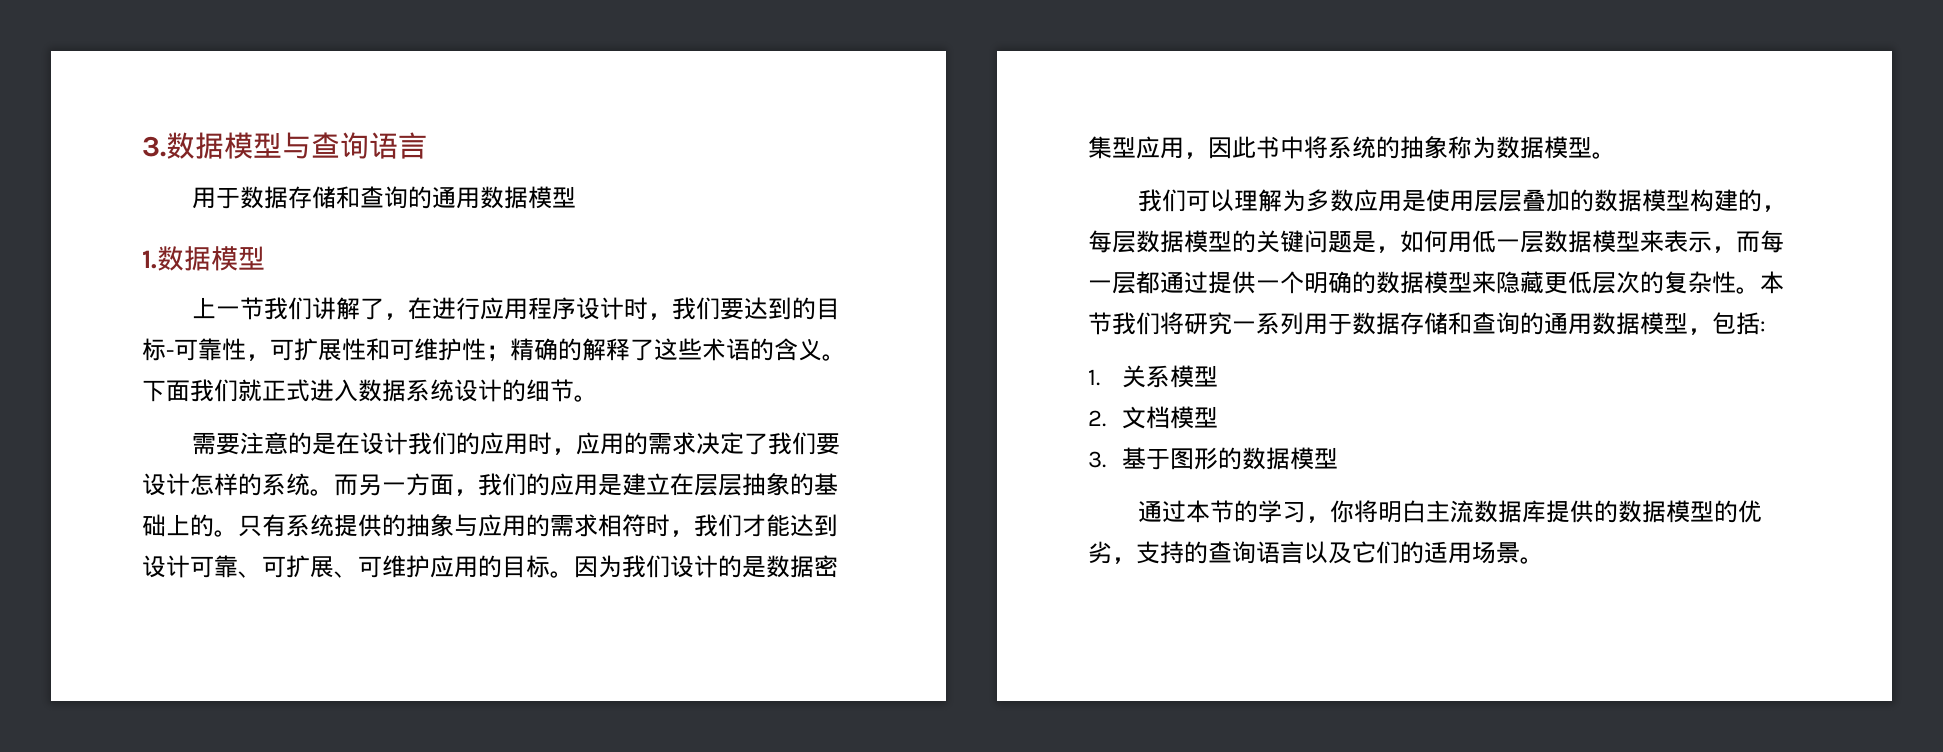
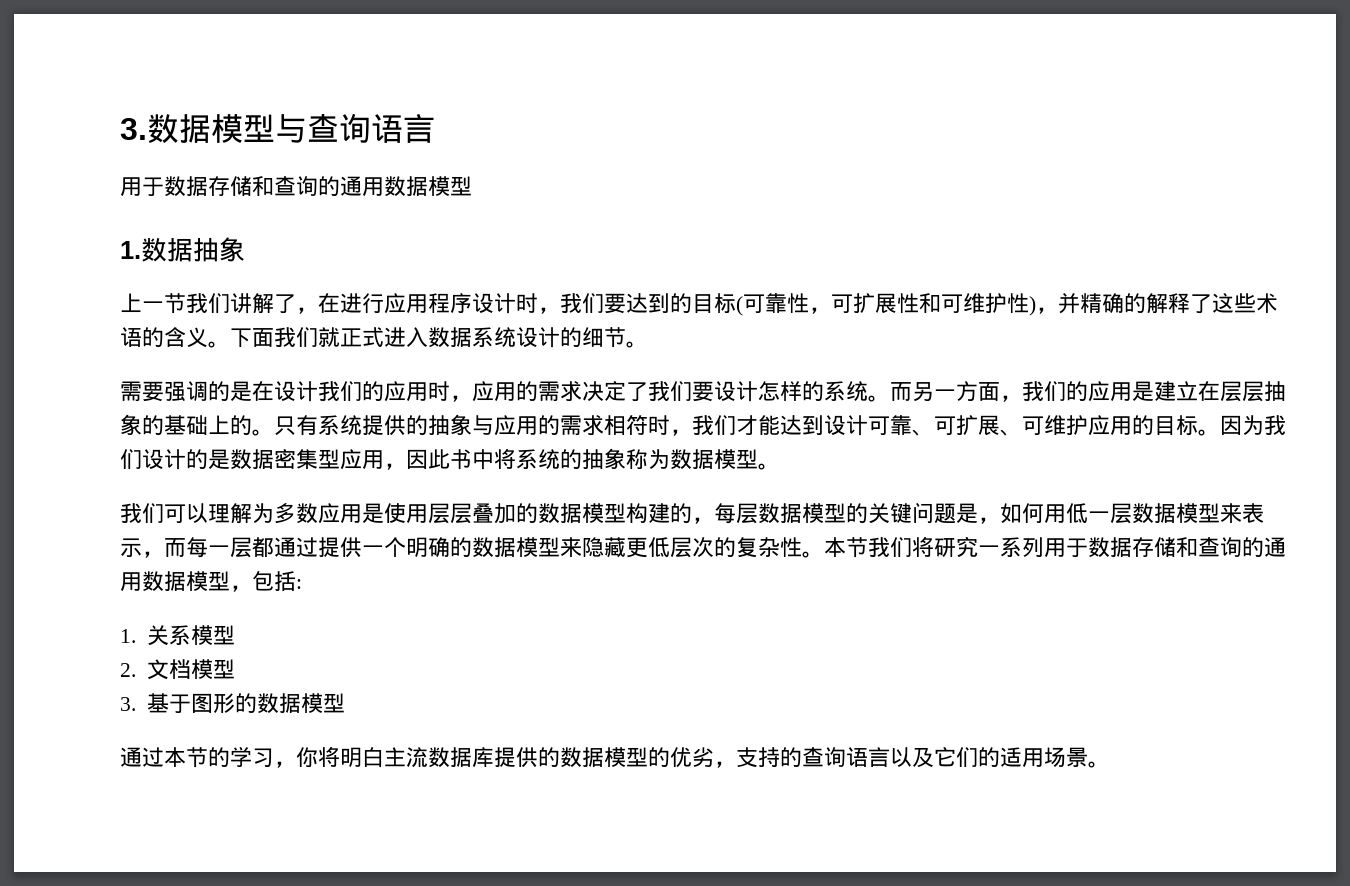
[211,246,265,271] 模型 -> [193,237,245,262] 抽象
[166,350,174,358] - -> [736,296,743,316] (
[486,345,510,362] ； -> [1029,293,1080,316] )，并
[240,432,289,455] 注意 -> [164,381,208,402] 强调

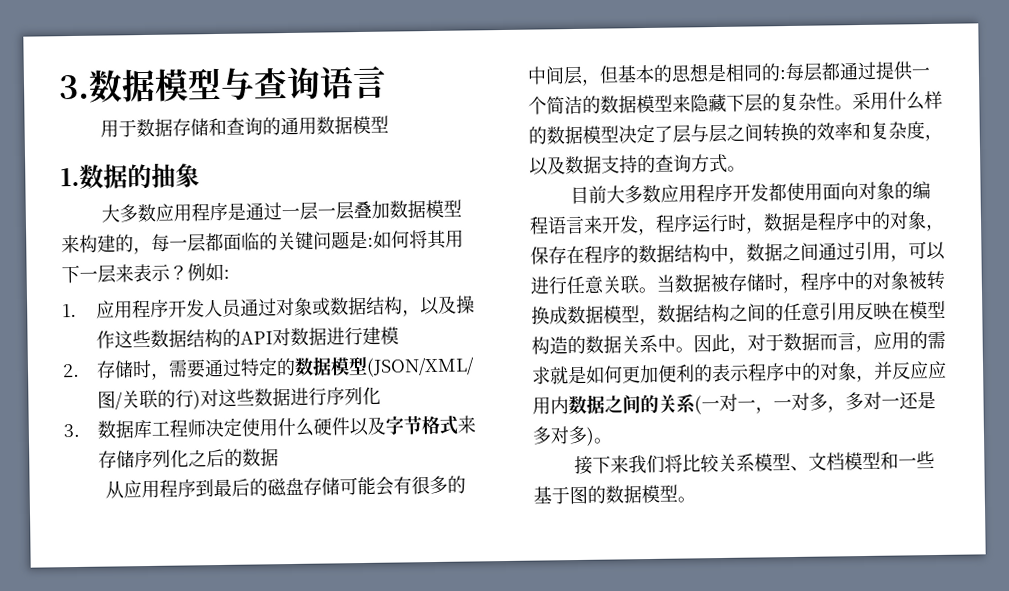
(193, 249) none -> [127,163,152,189] 的
[120,293,1278,316] [120,327,648,348] [120,381,1286,402] [120,414,1286,436] [120,448,780,470] [120,502,1264,524] [120,537,230,558] 上一节我们讲解了，在进行应用程序设计时，我们要达到的目标(可靠性，可扩展性和可维护性)，并精确的解释了这些术语的含义。下面我们就正式进入数据系统设计的细节。 // 需要强调的是在设计我们的应用时，应用的需求决定了我们要设计怎样的系统。而另一方面，我们的应用是建立在层层抽象的基础上的。只有系统提供的抽象与应用的需求相符时，我们才能达到设计可靠、可扩展、可维护应用的目标。因为我们设计的是数据密集型应用，因此书中将系统的抽象称为数据模型。 // 我们可以理解为多数应用是使用层层叠加的数据模型构建的，每层数据模型的关键问题是，如何用低一层数据模型来表示，而每一 -> [101,199,463,223] [61,229,464,255] [61,262,230,284] [62,295,475,319] [95,326,399,349] [62,356,475,380] [96,386,381,410] [63,415,476,439] [97,448,279,469] [105,475,467,499] [527,62,805,86] 大多数应用程序是通过一层一层叠加数据模型来构建的，每一层都面临的关键问题是:如何将其用下一层来表示？例如: // 1.应用程序开发人员通过对象或数据结构，以及操作这些数据结构的API对数据进行建模 // 2.存储时，需要通过特定的数据模型(JSON/XML/图/关联的行)对这些数据进行序列化 // 3.数据库工程师决定使用什么硬件以及字节格式来存储序列化之后的数据 // 从应用程序到最后的磁盘存储可能会有很多的中间层，但基本的思想是相同的:每
[406,537,450,557] 明确 -> [546,95,583,115] 简洁
[626,537,714,558] 更低层次 -> [726,93,763,113] 下层
[824,536,1286,558] [120,571,302,592] [120,629,136,643] 本节我们将研究一系列用于数据存储和查询的通用数据模型，包括: // 1. -> [852,90,943,111] [528,121,943,145] [529,153,746,176] [570,181,932,205] [529,211,945,236] [530,241,946,265] [530,270,945,295] [531,300,946,326] [531,330,946,355] [531,360,947,385] [532,390,936,415] [532,425,613,446] [574,454,721,476] 采用什么样的数据模型决定了层与层之间转换的效率和复杂度，以及数据支持的查询方式。 // 目前大多数应用程序开发都使用面向对象的编程语言来开发，程序运行时，数据是程序中的对象，保存在程序的数据结构中，数据之间通过引用，可以进行任意关联。当数据被存储时，程序中的对象被转换成数据模型，数据结构之间的任意引用反映在模型构造的数据关系中。因此，对于数据而言，应用的需求就是如何更加便利的表示程序中的对象，并反应应用内数据之间的关系(一对一，一对多，多对一还是多对多)。 // 接下来我们将比较
[120,663,136,677] // 2. -> [790,465,810,472] 、
[120,693,345,714] [120,746,1088,768] // 3.基于图形的数据模型 // 通过本节的学习，你将明白主流数据库提供的数据模型的优劣，支持的查询语言以及它们的适用场景 -> [880,451,936,470] [533,484,678,505] 和一些基于图的数据模型

